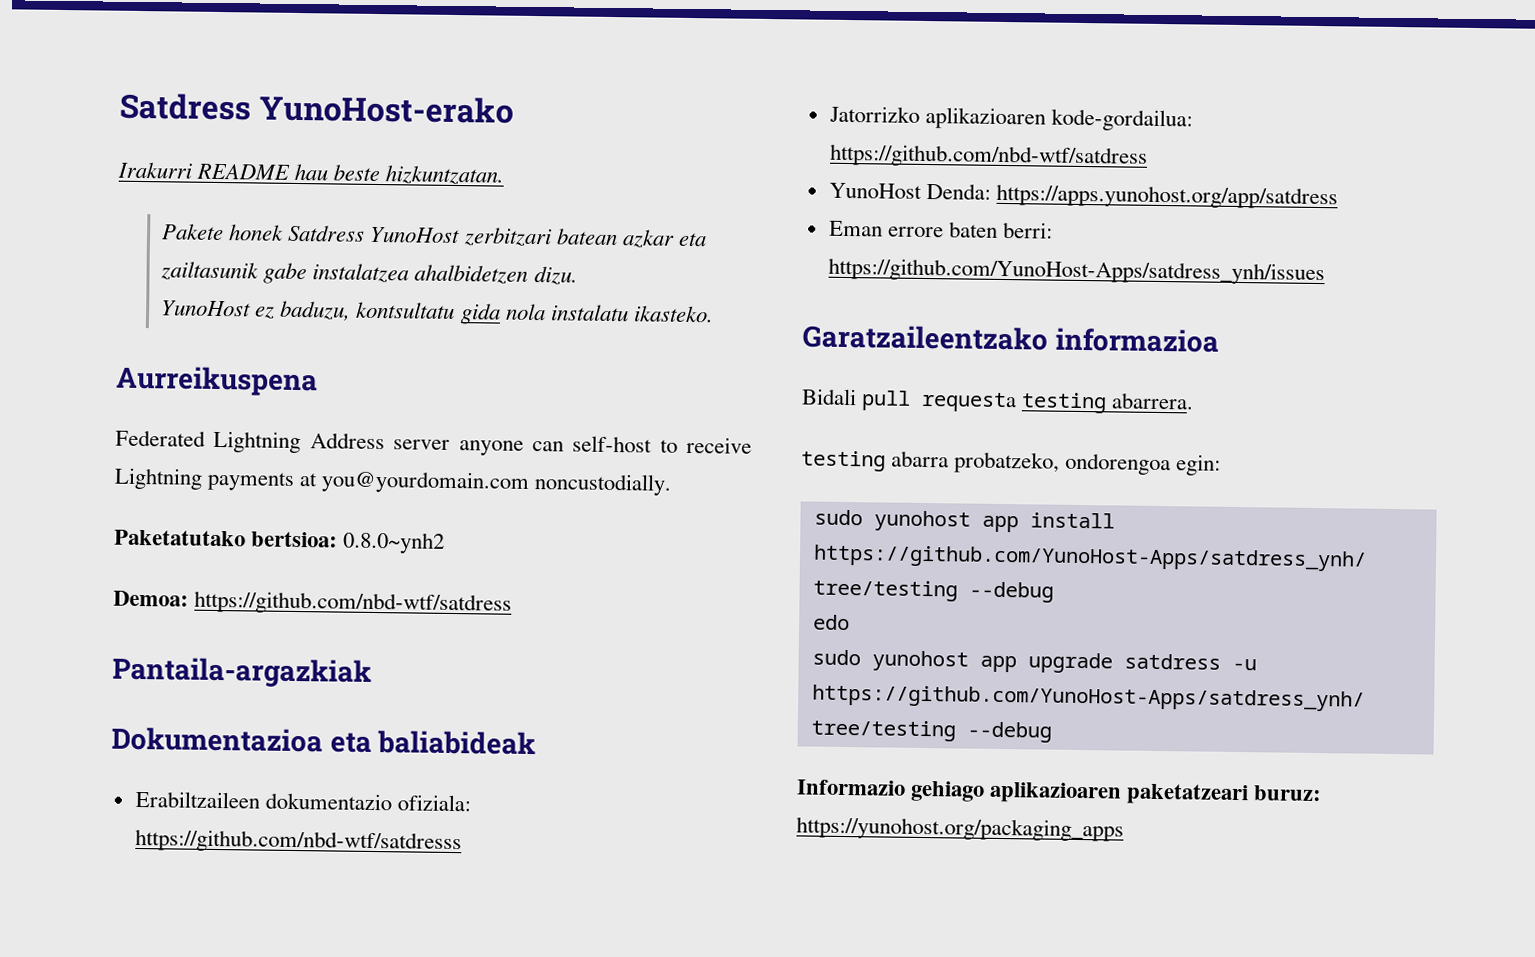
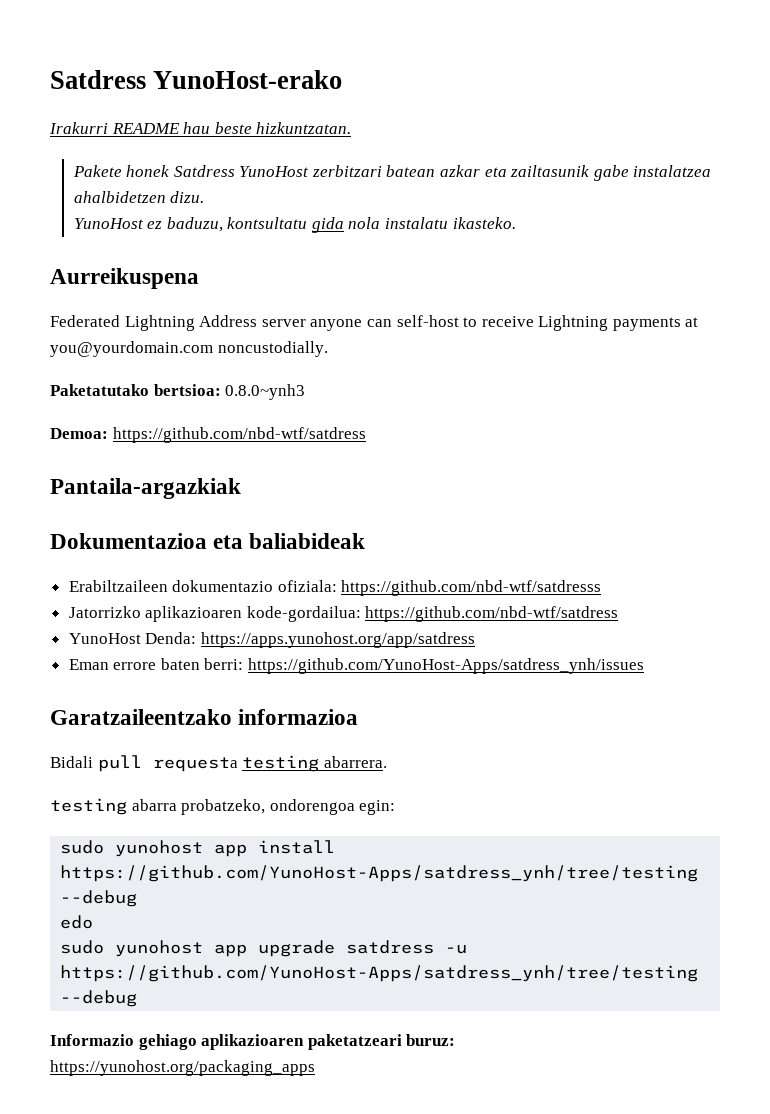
[343,531,446,554] 0.8.0~ynh2 -> [225,384,306,400] 0.8.0~ynh3

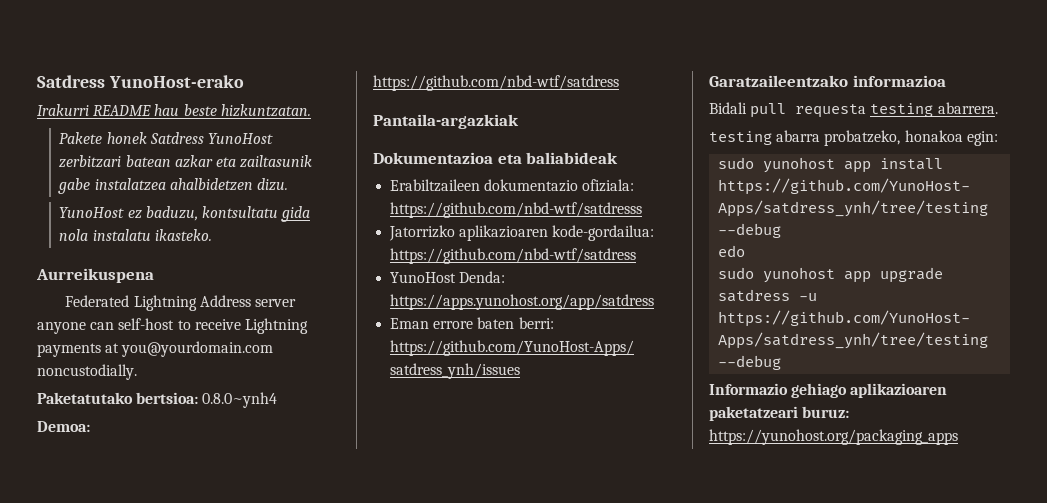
[225,384,306,400] 0.8.0~ynh3 -> [202,392,278,408] 0.8.0~ynh4
[269,799,355,815] ondorengoa -> [904,130,963,142] honakoa

